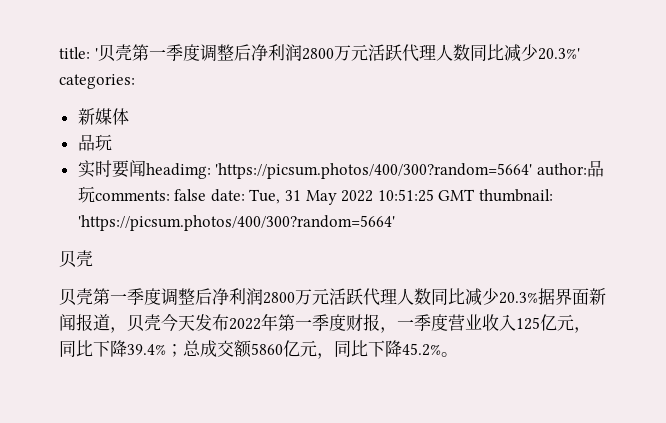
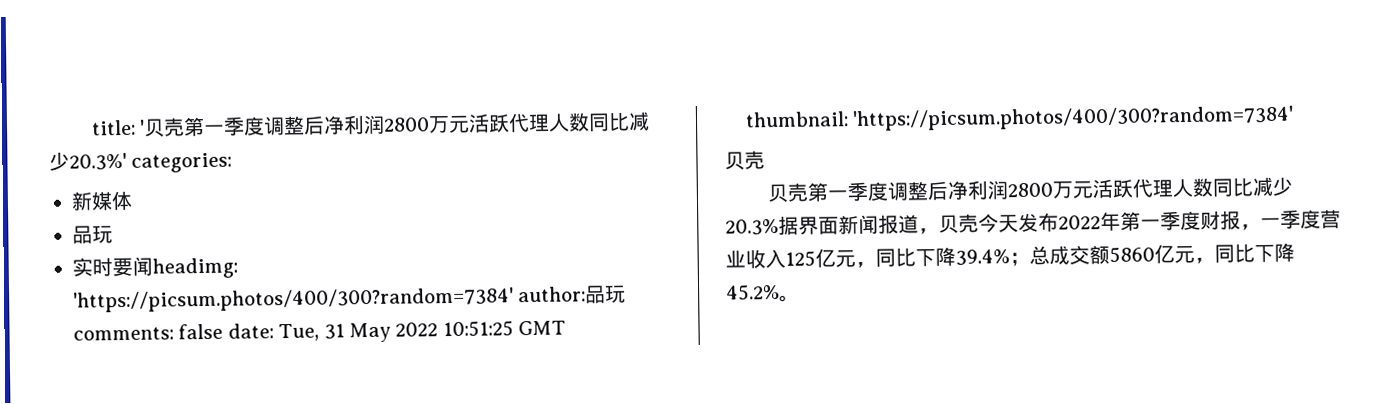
[215,163,533,179] 'https://picsum.photos/400/300?random=5664' -> [73,287,514,313] 'https://picsum.photos/400/300?random=7384'
[77,215,395,231] 'https://picsum.photos/400/300?random=5664' -> [852,105,1295,132] 'https://picsum.photos/400/300?random=7384'

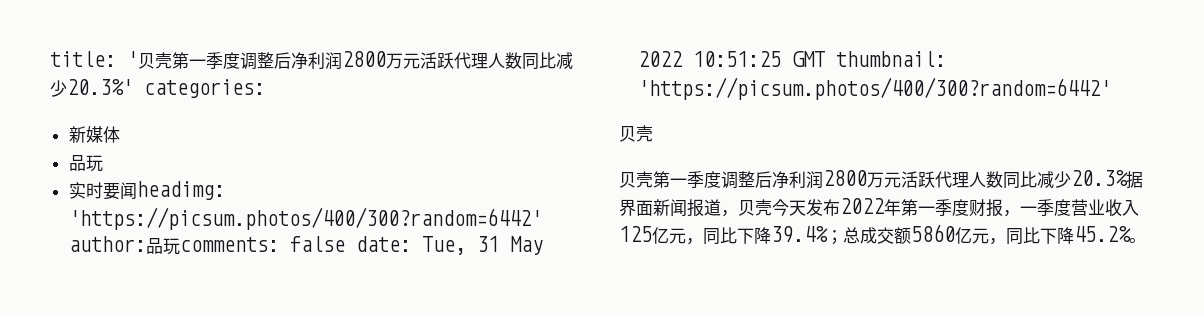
[73,287,514,313] 'https://picsum.photos/400/300?random=7384' -> [68,207,542,230] 'https://picsum.photos/400/300?random=6442'
[852,105,1295,132] 'https://picsum.photos/400/300?random=7384' -> [637,77,1111,100] 'https://picsum.photos/400/300?random=6442'

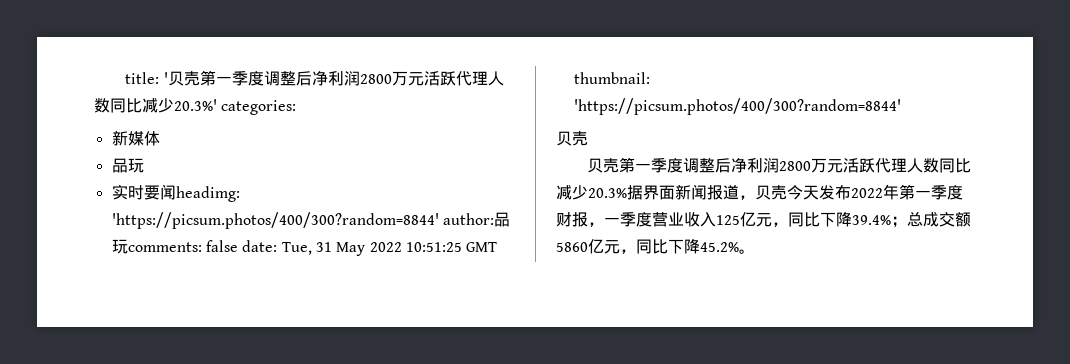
[68,207,542,230] 'https://picsum.photos/400/300?random=6442' -> [111,212,439,229] 'https://picsum.photos/400/300?random=8844'
[637,77,1111,100] 'https://picsum.photos/400/300?random=6442' -> [573,98,901,115] 'https://picsum.photos/400/300?random=8844'

